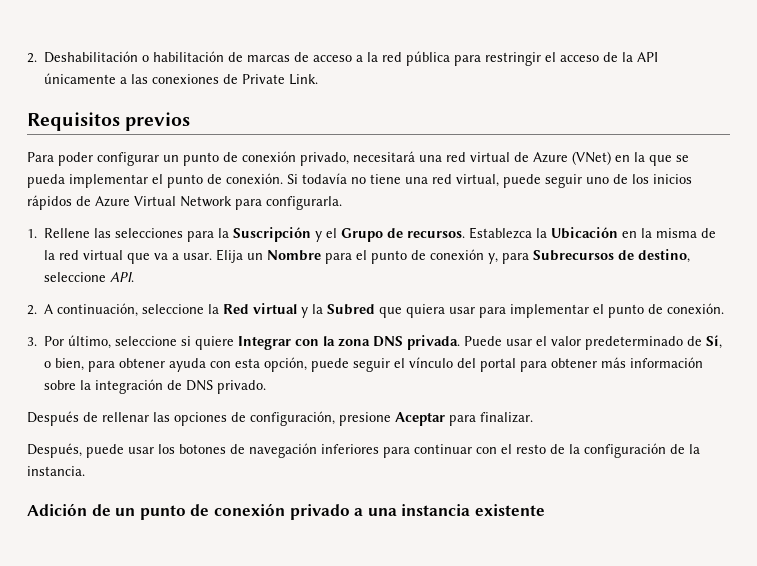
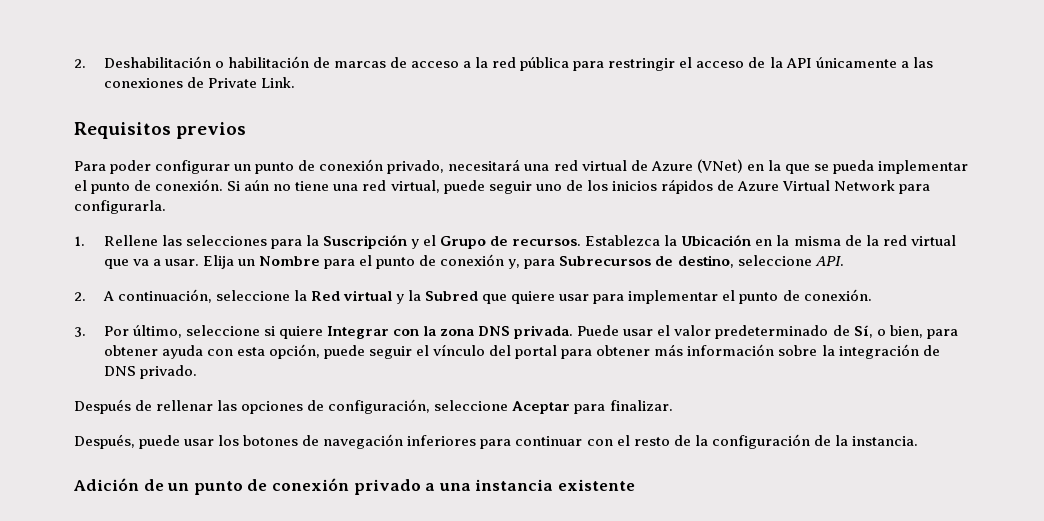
[302,173,347,184] todavía -> [244,180,270,191] aún
[406,304,446,318] quiera -> [511,291,556,304] quiere
[339,412,391,426] presione -> [434,400,509,411] seleccione

